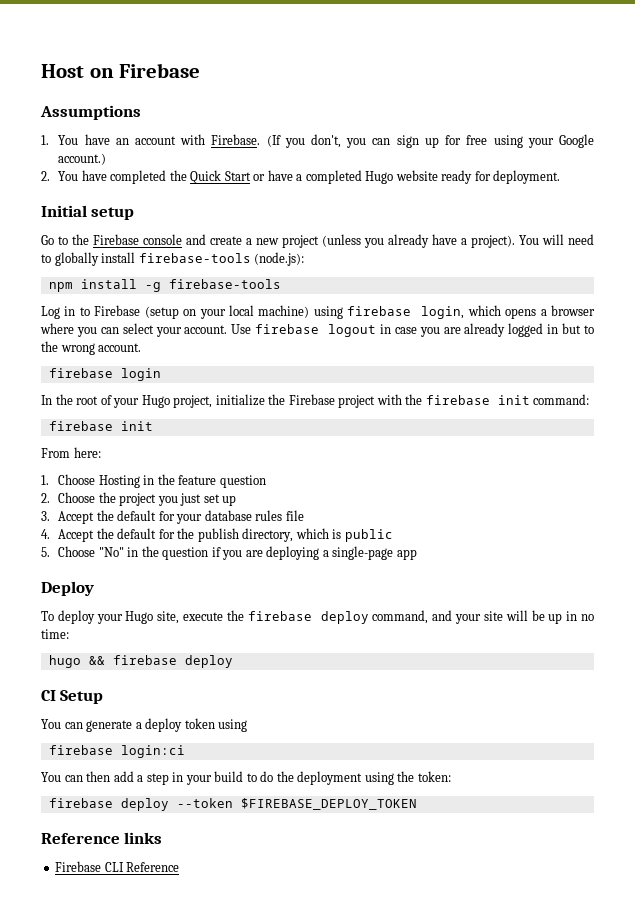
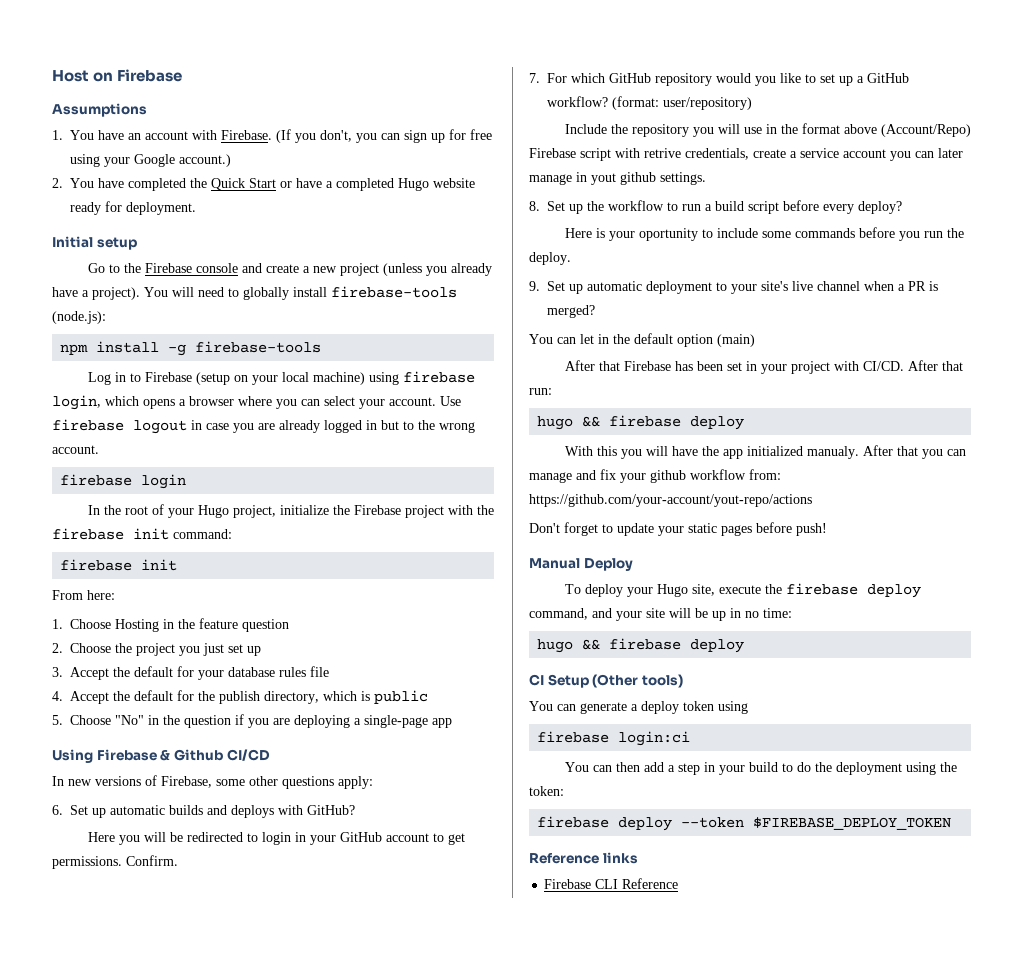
(417, 554) none -> [52,749,270,763] [52,775,373,789] [52,805,355,818] [87,832,465,845] [52,855,178,869] [529,73,909,86] [547,96,752,110] [564,123,971,137] [529,148,963,161] [529,172,706,185] [529,200,902,214] [564,227,964,241] [529,252,571,265] [529,281,938,294] [547,305,595,318] [529,333,755,347] [564,360,963,374] [529,388,552,395] [537,415,745,430] [564,445,966,459] [529,469,781,483] [529,494,812,507] [529,522,827,536] [529,558,580,569] Using Firebase & Github CI/CD // In new versions of Firebase, some other questions apply: // 6. Set up automatic builds and deploys with GitHub? // Here you will be redirected to login in your GitHub account to get permissions. Confirm. // 7. For which GitHub repository would you like to set up a GitHub workflow? (format: user/repository) // Include the repository you will use in the format above (Account/Repo) Firebase script with retrive credentials, create a service account you can later manage in yout github settings. // 8. Set up the workflow to run a build script before every deploy? // Here is your oportunity to include some commands before you run the deploy. // 9. Set up automatic deployment to your site's live channel when a PR is merged? // You can let in the default option (main) // After that Firebase has been set in your project with CI/CD. After that run: // hugo && firebase deploy // With this you will have the app initialized manualy. After that you can manage and fix your github workflow from: https://github.com/your-account/yout-repo/actions // Don't forget to update your static pages before push! // Manual
(104, 697) none -> [592,674,683,688] (Other tools)

